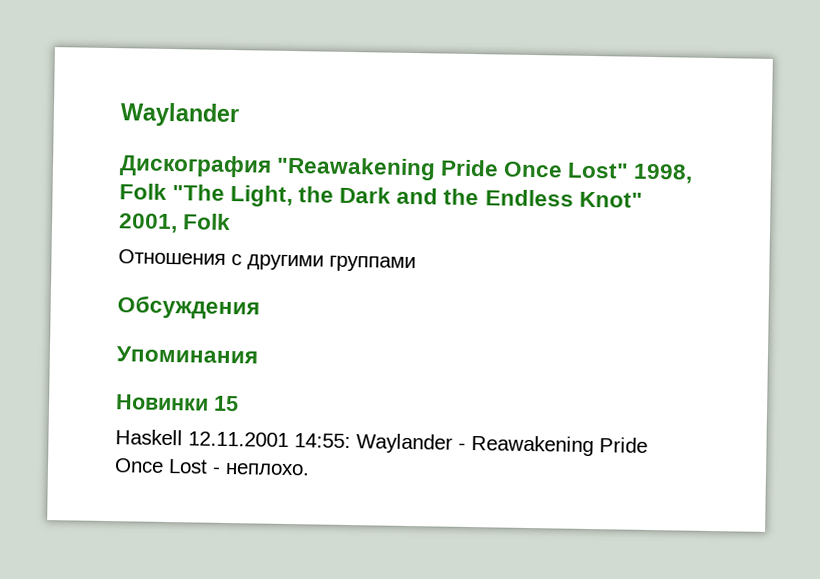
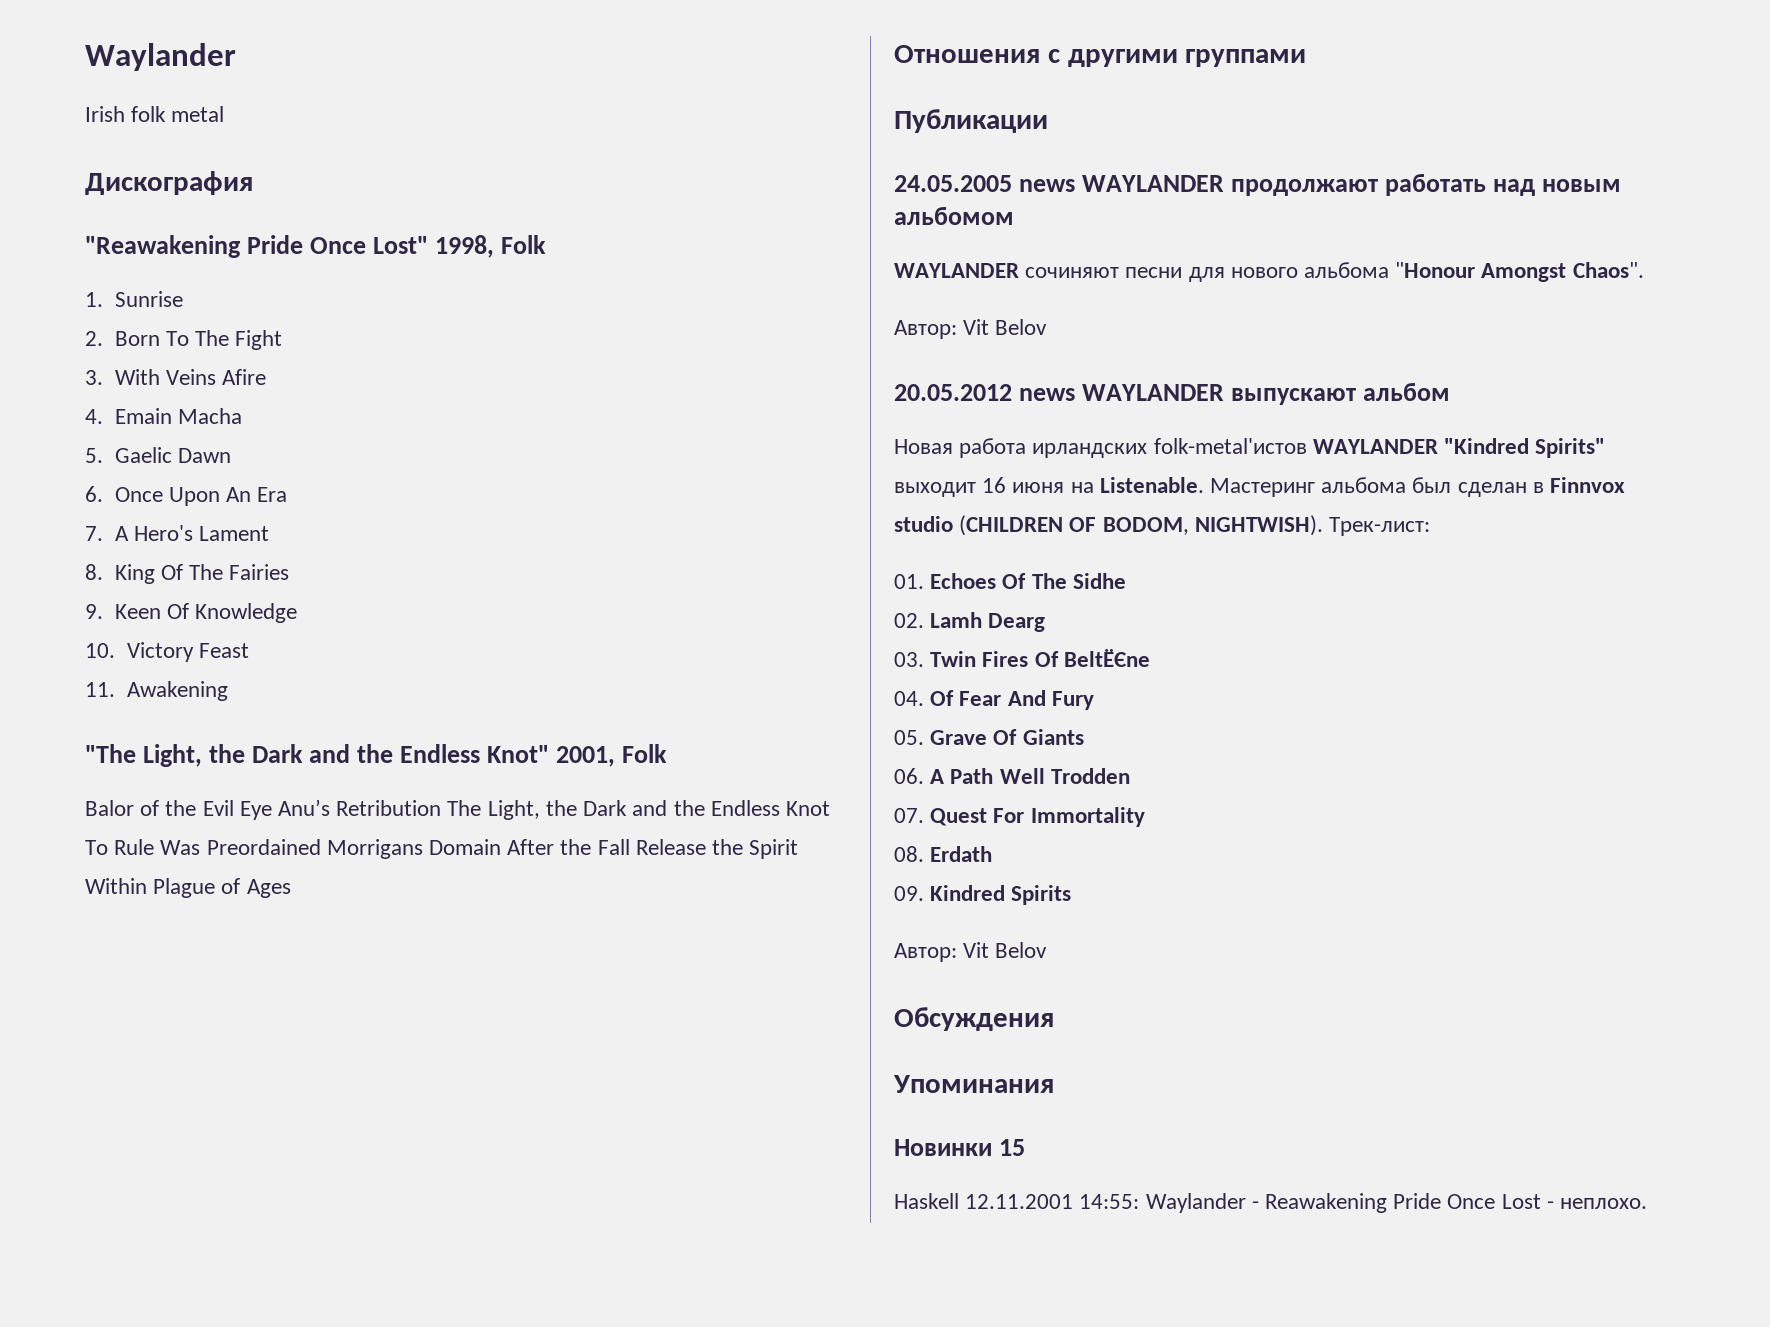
[120,102,240,128] Waylander -> [85,43,236,71] [85,106,225,122] Waylander // Irish folk metal
(272, 166) none -> (253, 183) //
(167, 191) none -> [85,291,183,307] [85,330,283,350] [85,369,266,385] [85,408,242,424] [85,447,231,463] [85,486,288,506] [85,525,269,541] [85,564,290,584] [85,603,297,623] [85,642,249,662] [85,681,228,701] // 1. Sunrise // 2. Born To The Fight // 3. With Veins Afire // 4. Emain Macha // 5. Gaelic Dawn // 6. Once Upon An Era // 7. A Hero's Lament // 8. King Of The Fairies // 9. Keen Of Knowledge // 10. Victory Feast // 11. Awakening //
[118,249,416,273] Отношения с другими группами -> [85,799,830,820] [85,839,799,859] [85,878,291,898] [894,45,1307,67] [894,109,1048,133] [894,173,1622,196] [894,206,1014,225] [894,262,1644,282] [894,319,1048,339] [894,382,1451,405] [894,438,1606,458] [894,477,1626,497] [894,515,1431,536] [894,573,1126,589] [894,612,1046,632] [894,649,1150,667] [894,690,1094,710] [894,729,1084,745] [894,768,1130,784] [894,807,1145,827] [894,846,993,862] [894,885,1072,905] [894,942,1048,962] Balor of the Evil Eye Anu’s Retribution The Light, the Dark and the Endless Knot To Rule Was Preordained Morrigans Domain After the Fall Release the Spirit Within Plague of Ages // Отношения с другими группами // Публикации // 24.05.2005 news WAYLANDER продолжают работать над новым альбомом // WAYLANDER сочиняют песни для нового альбома "Honour Amongst Chaos". // Автор: Vit Belov // 20.05.2012 news WAYLANDER выпускают альбом // Новая работа ирландских folk-metal'истов WAYLANDER "Kindred Spirits" выходит 16 июня на Listenable. Мастеринг альбома был сделан в Finnvox studio (CHILDREN OF BODOM, NIGHTWISH). Трек-лист: // 01. Echoes Of The Sidhe // 02. Lamh Dearg // 03. Twin Fires Of BeltЁЄne // 04. Of Fear And Fury // 05. Grave Of Giants // 06. A Path Well Trodden // 07. Quest For Immortality // 08. Erdath // 09. Kindred Spirits // Автор: Vit Belov

